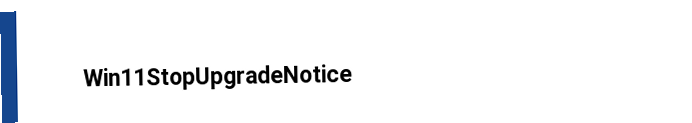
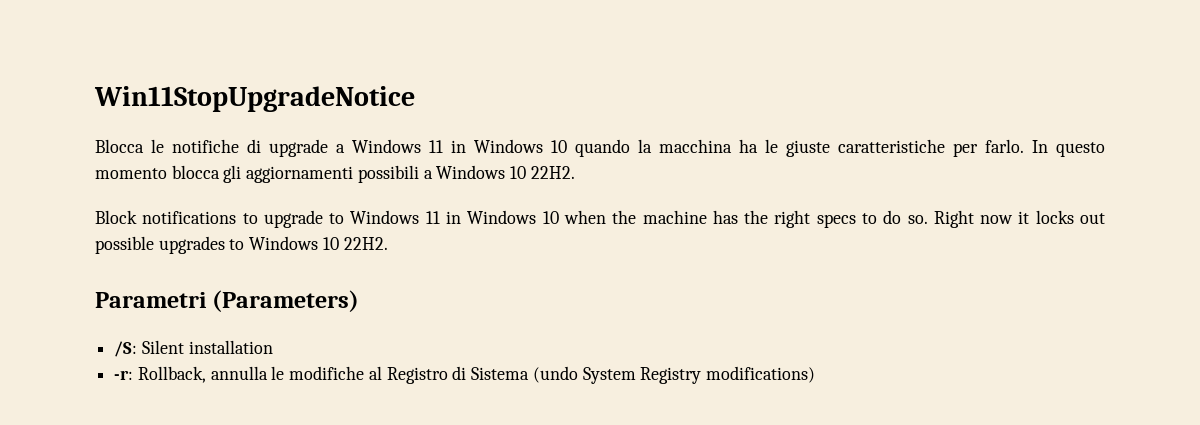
(353, 77) none -> [95,139,1105,157] [95,165,575,183] [95,210,1105,228] [95,236,388,254] [95,290,360,312] [114,340,273,357] [114,366,815,384] // Blocca le notifiche di upgrade a Windows 11 in Windows 10 quando la macchina ha le giuste caratteristiche per farlo. In questo momento blocca gli aggiornamenti possibili a Windows 10 22H2. // Block notifications to upgrade to Windows 11 in Windows 10 when the machine has the right specs to do so. Right now it locks out possible upgrades to Windows 10 22H2. // Parametri (Parameters) // /S: Silent installation // -r: Rollback, annulla le modifiche al Registro di Sistema (undo System Registry modifications)

